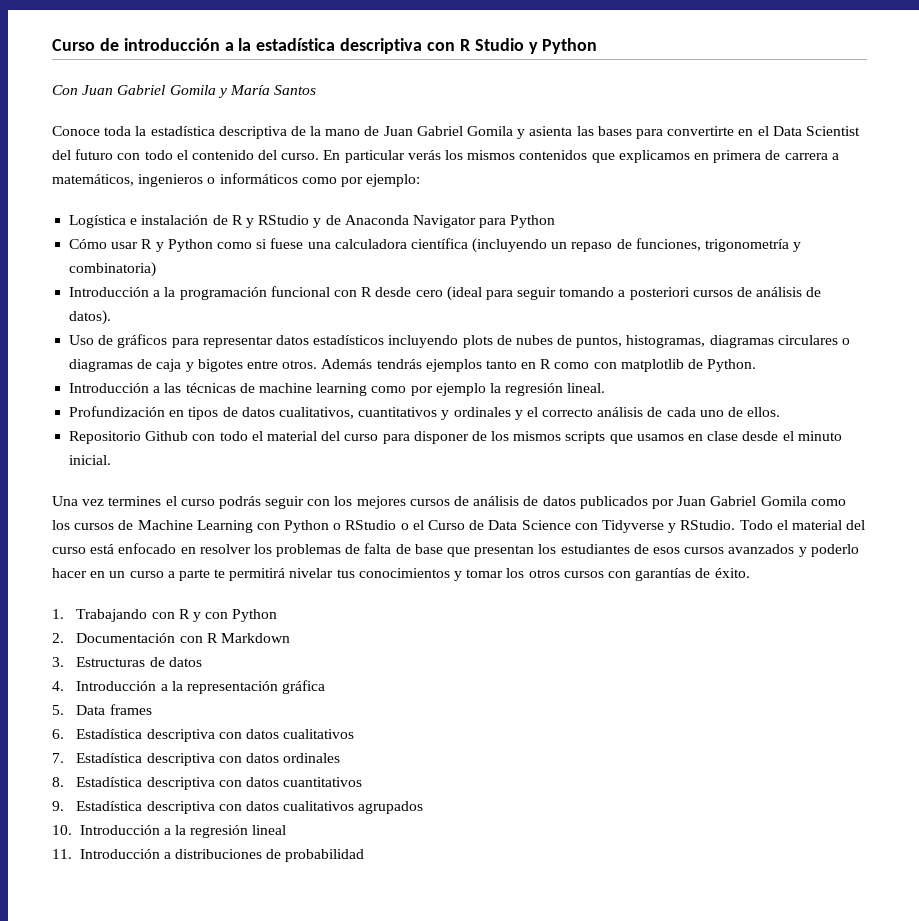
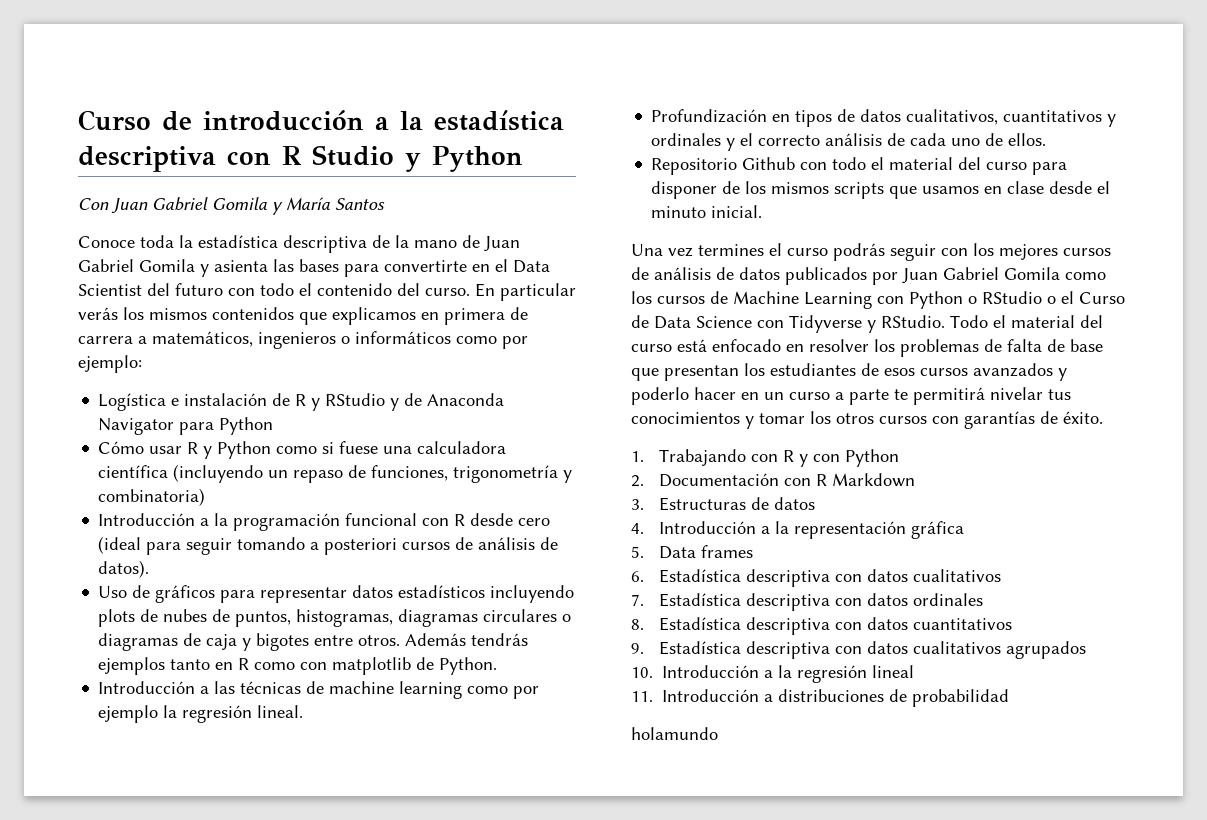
(365, 855) none -> [631,727,718,740] // holamundo

